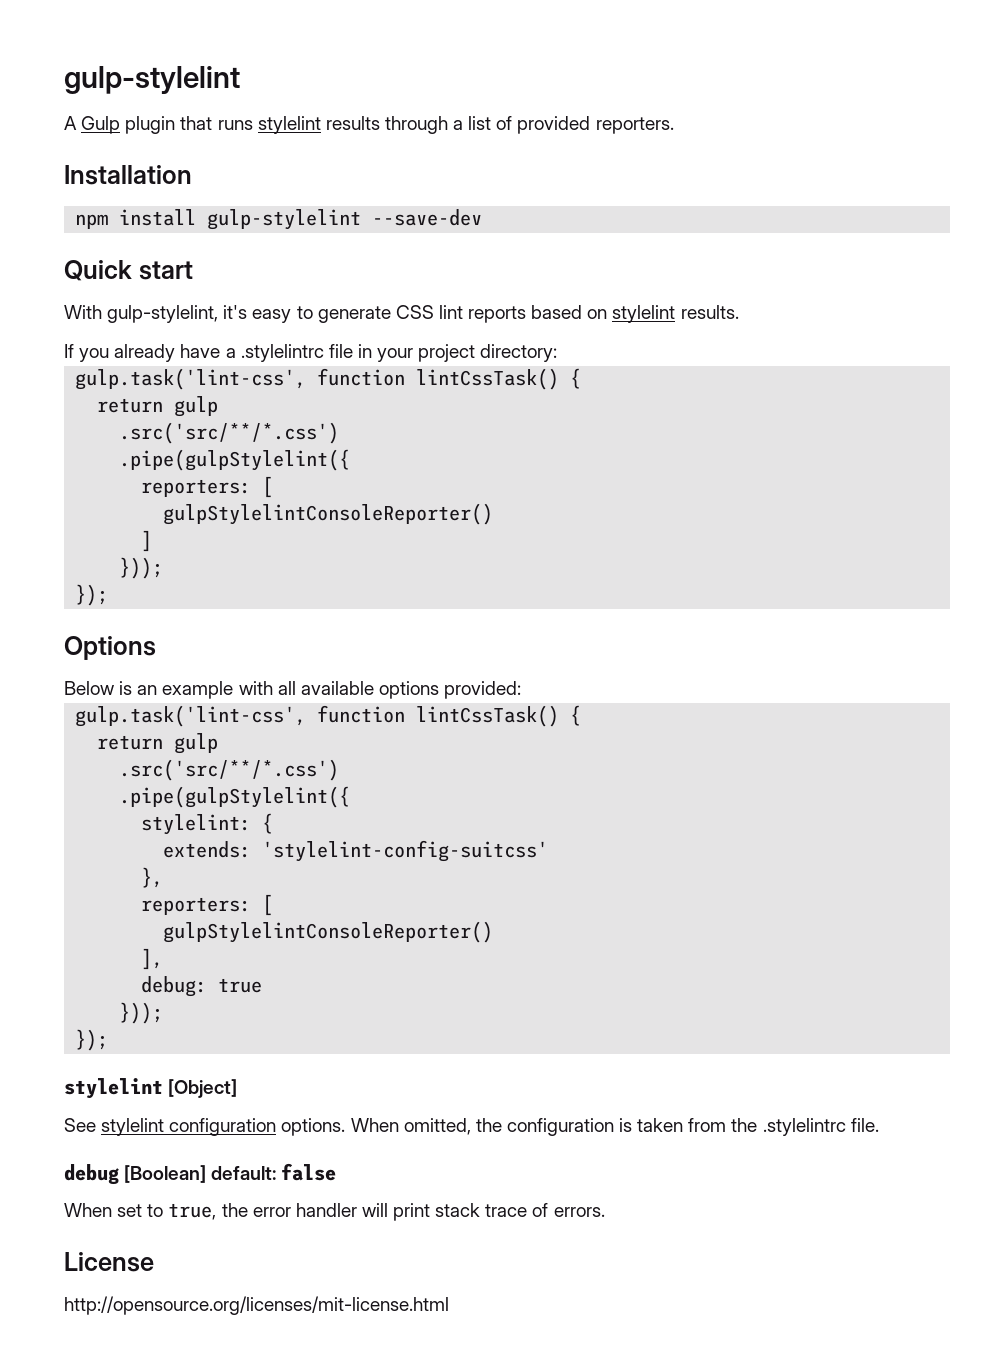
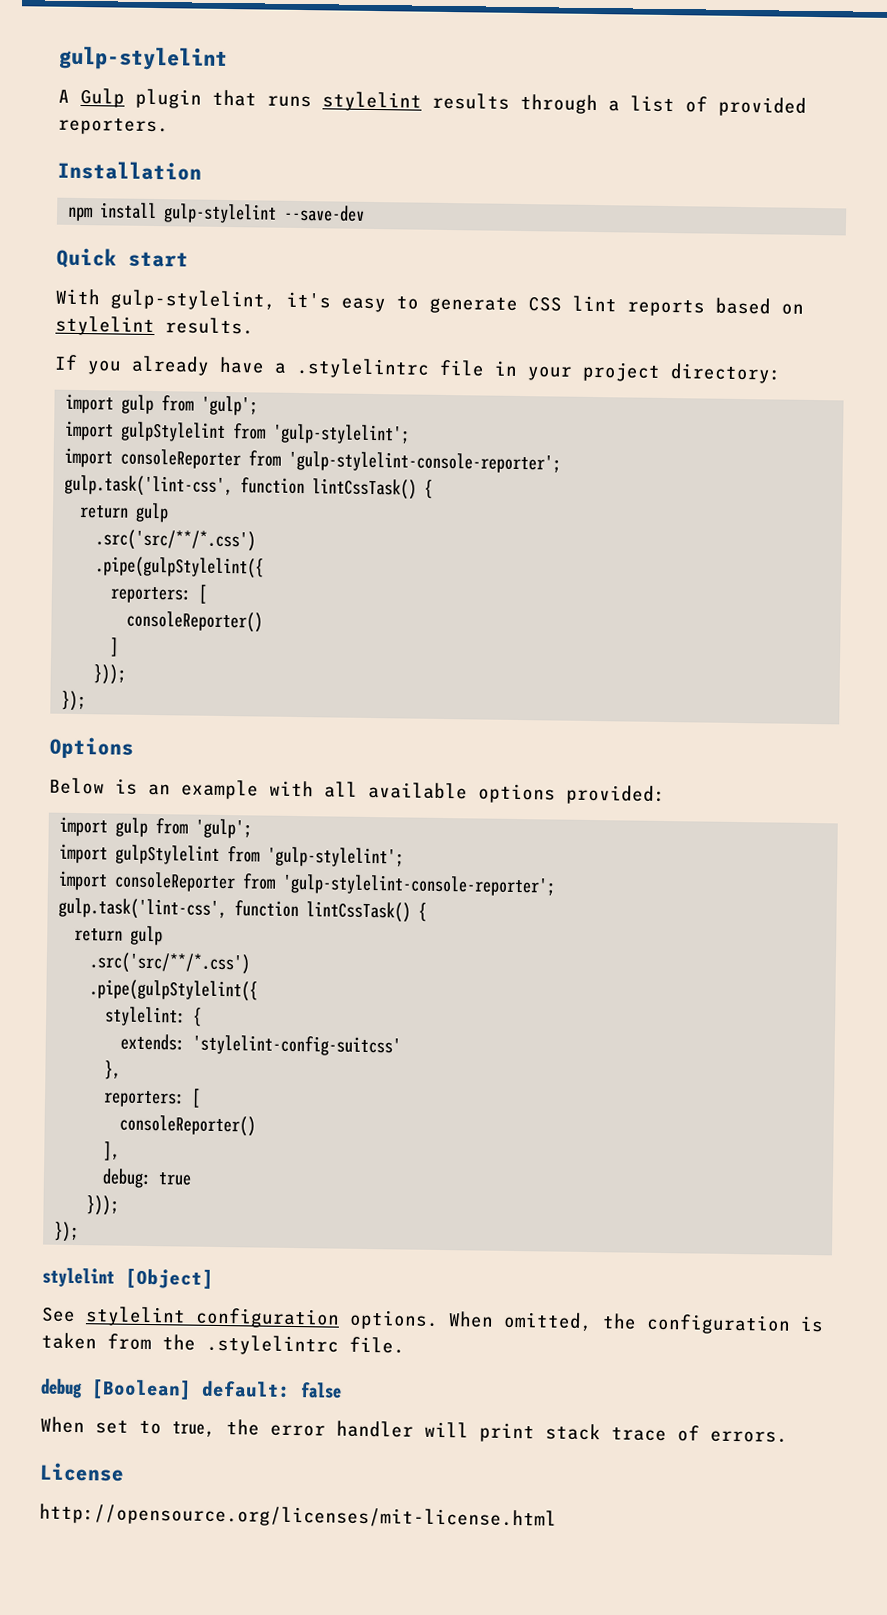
(558, 353) none -> [65,393,259,416] [64,420,411,445] [64,447,562,474] // import gulp from 'gulp'; // import gulpStylelint from 'gulp-stylelint'; // import consoleReporter from 'gulp-stylelint-console-reporter';
[163,503,494,525] gulpStylelintConsoleReporter() -> [126,610,264,633] consoleReporter()
(522, 690) none -> [59,816,253,839] [59,843,405,868] [58,870,557,897] // import gulp from 'gulp'; // import gulpStylelint from 'gulp-stylelint'; // import consoleReporter from 'gulp-stylelint-console-reporter';
[163,921,494,943] gulpStylelintConsoleReporter() -> [119,1114,257,1137] consoleReporter()

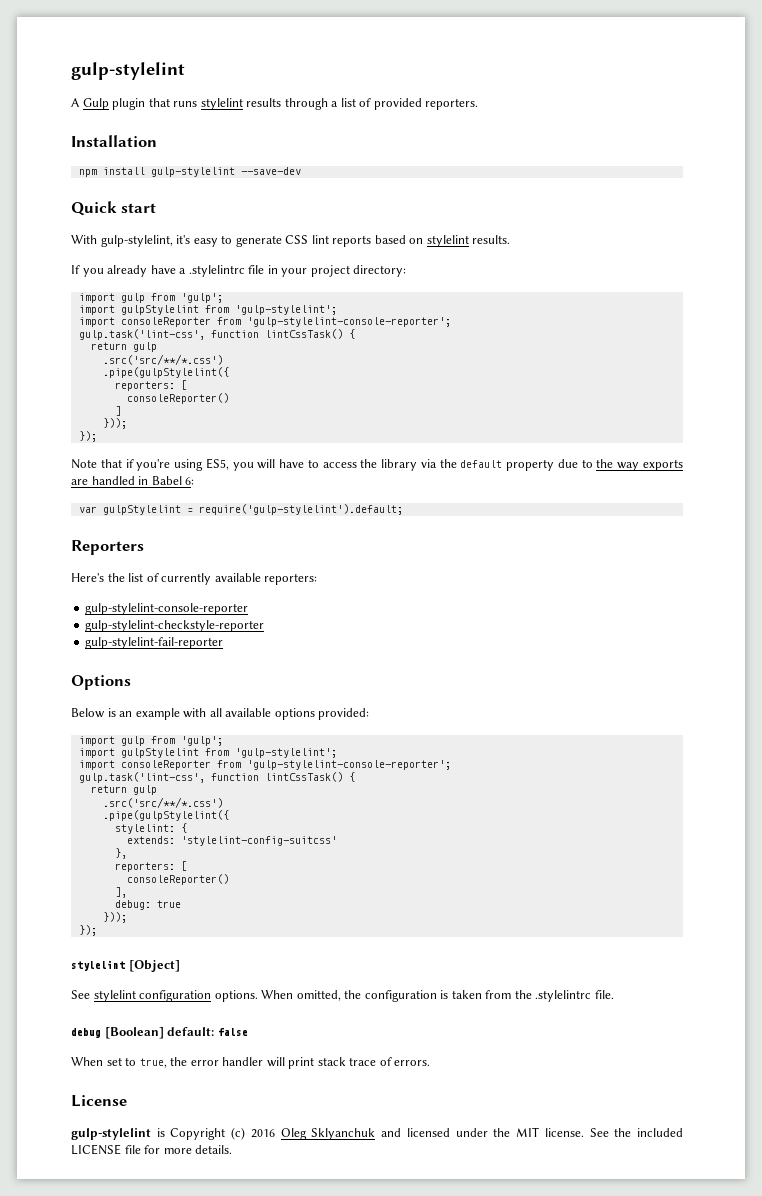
(87, 701) none -> [71,458,684,471] [71,476,195,485] [78,504,403,515] [71,540,144,555] [71,573,318,585] [85,603,249,615] [85,620,265,632] [85,637,224,649] // Note that if you're using ES5, you will have to access the library via the default property due to the way exports are handled in Babel 6: // var gulpStylelint = require('gulp-stylelint').default; // Reporters // Here's the list of currently available reporters: // gulp-stylelint-console-reporter // gulp-stylelint-checkstyle-reporter // gulp-stylelint-fail-reporter
[39,1503,557,1530] http://opensource.org/licenses/mit-license.html -> [71,1127,684,1140] [71,1144,233,1155] gulp-stylelint is Copyright (c) 2016 Oleg Sklyanchuk and licensed under the MIT license. See the included LICENSE file for more details.

